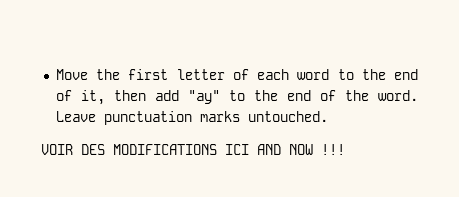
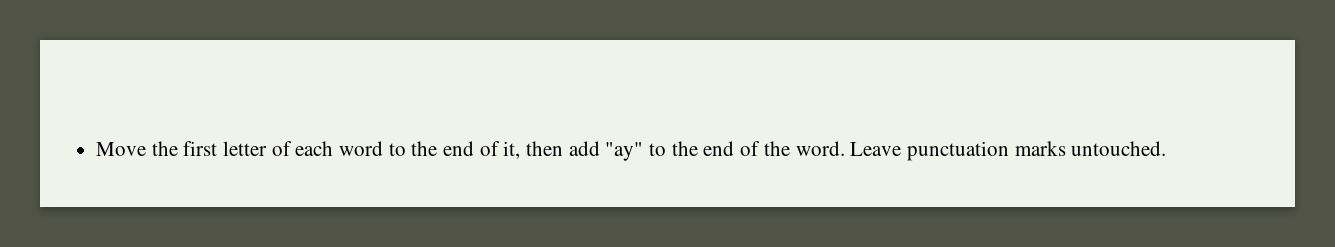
[41,144,345,155] // VOIR DES MODIFICATIONS ICI AND NOW !!! -> (1167, 148) none

